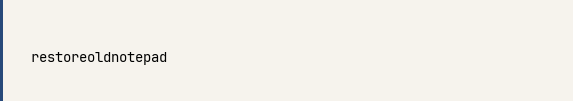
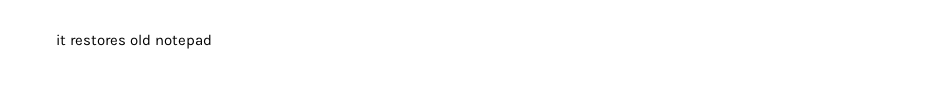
[31,52,167,65] restoreoldnotepad -> [56,34,213,49] it restores old notepad

